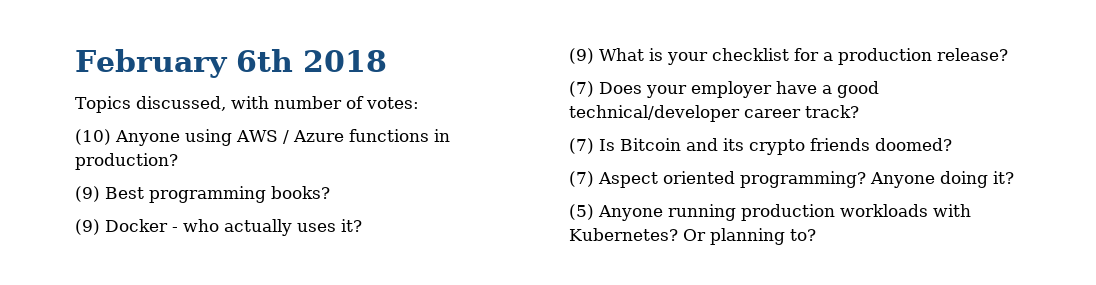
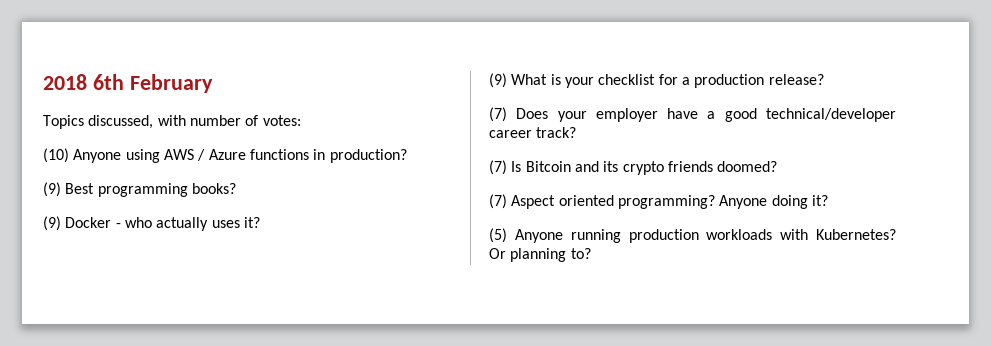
(75, 63) none -> [43,74,124,90] 2018 6th
[235,49,387,72] 6th 2018 -> (213, 83) none

